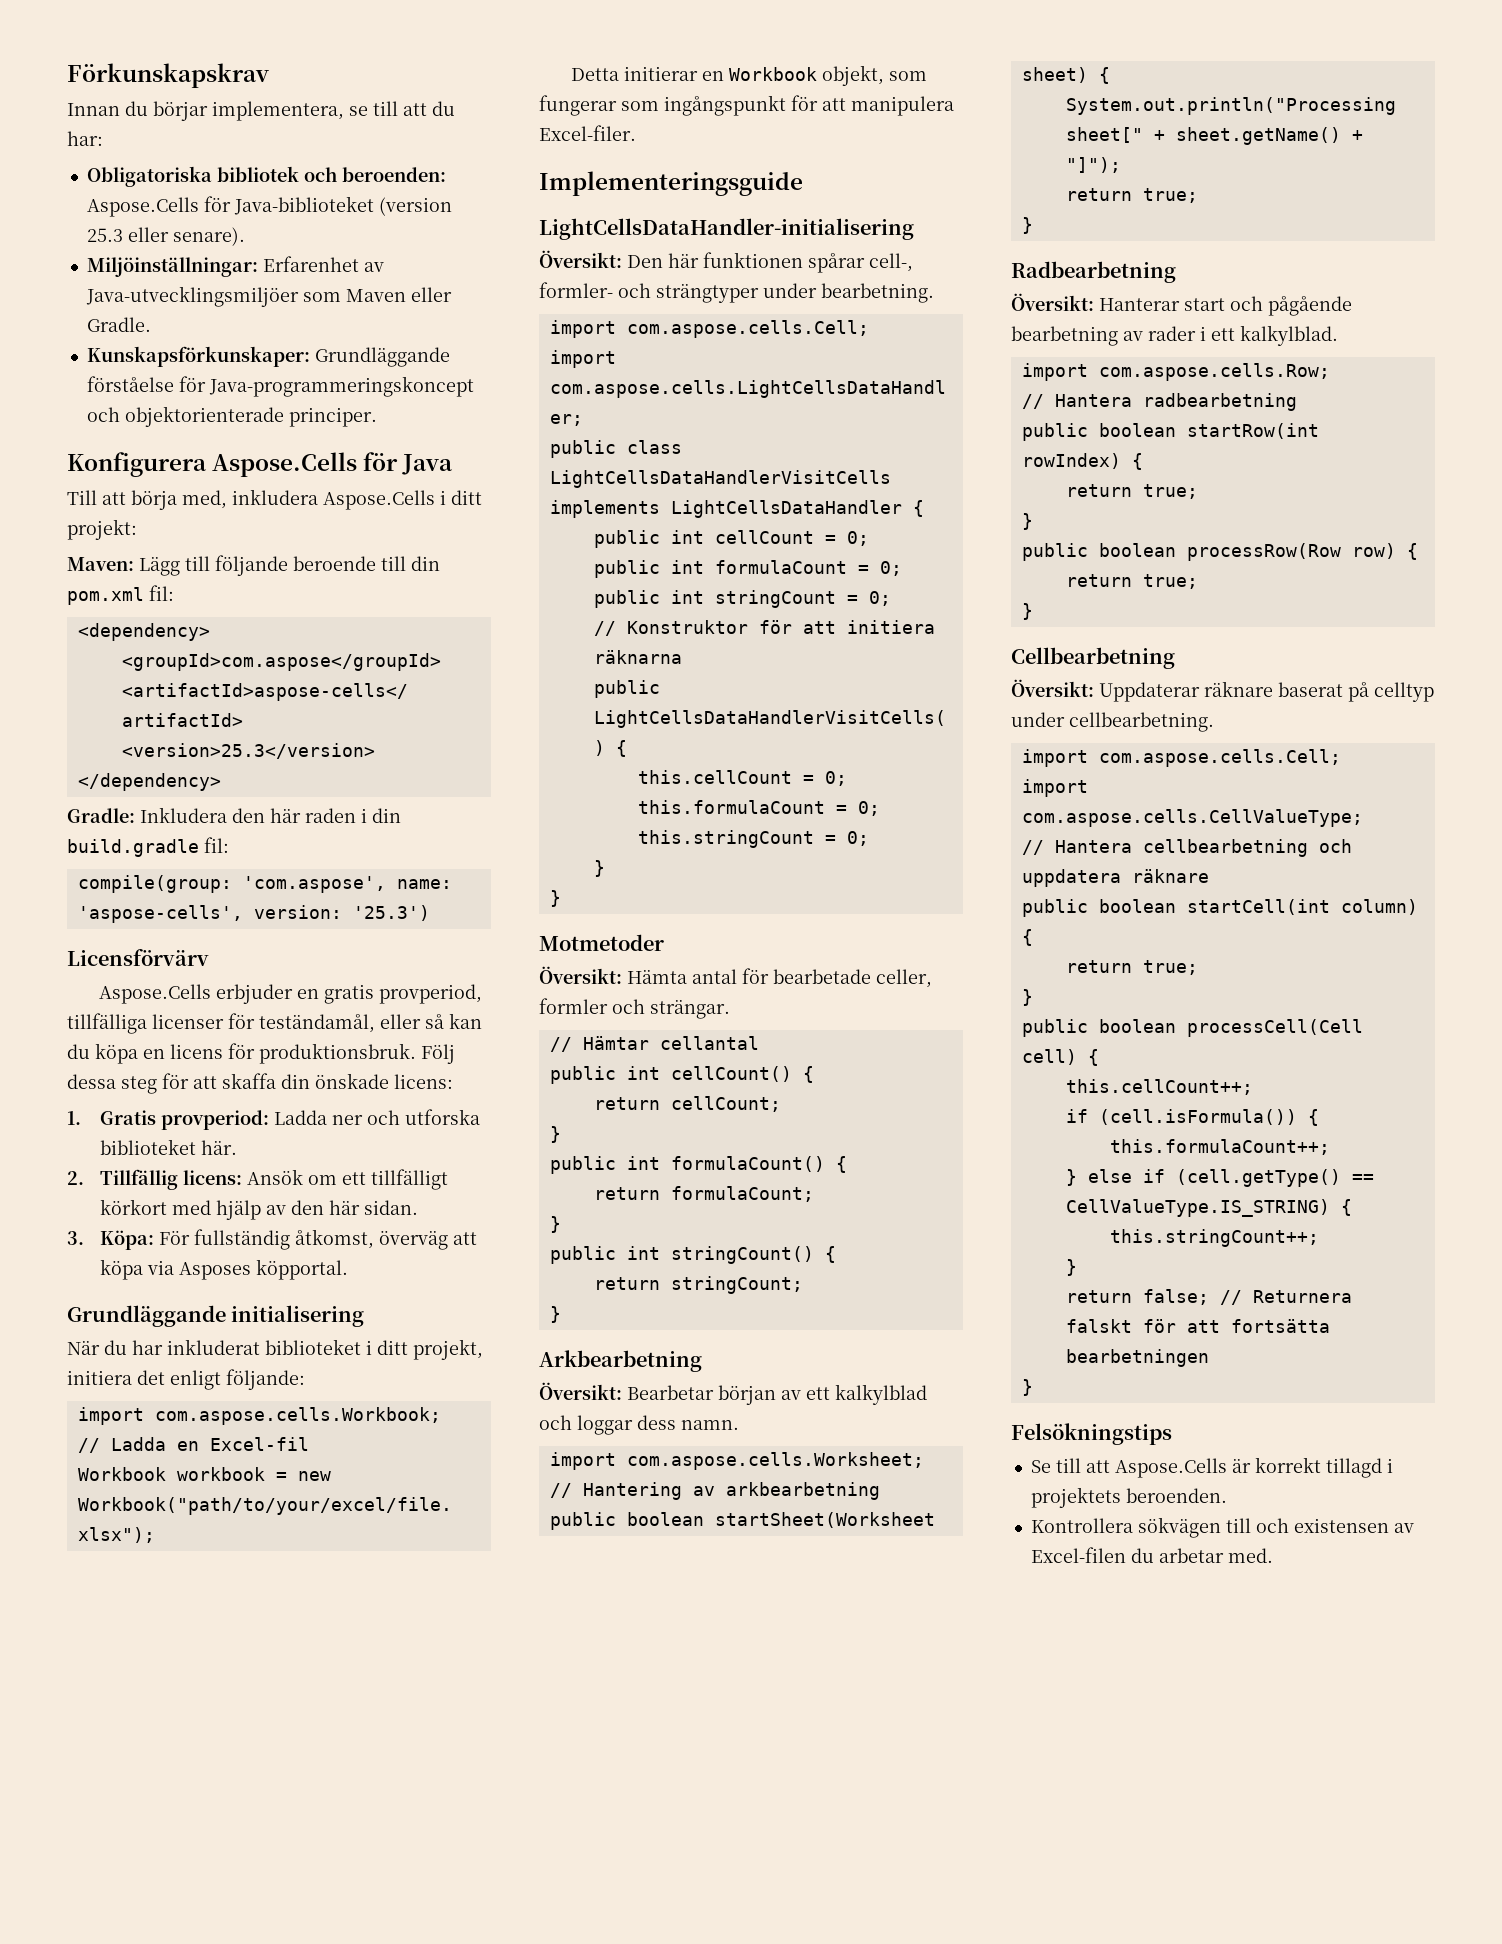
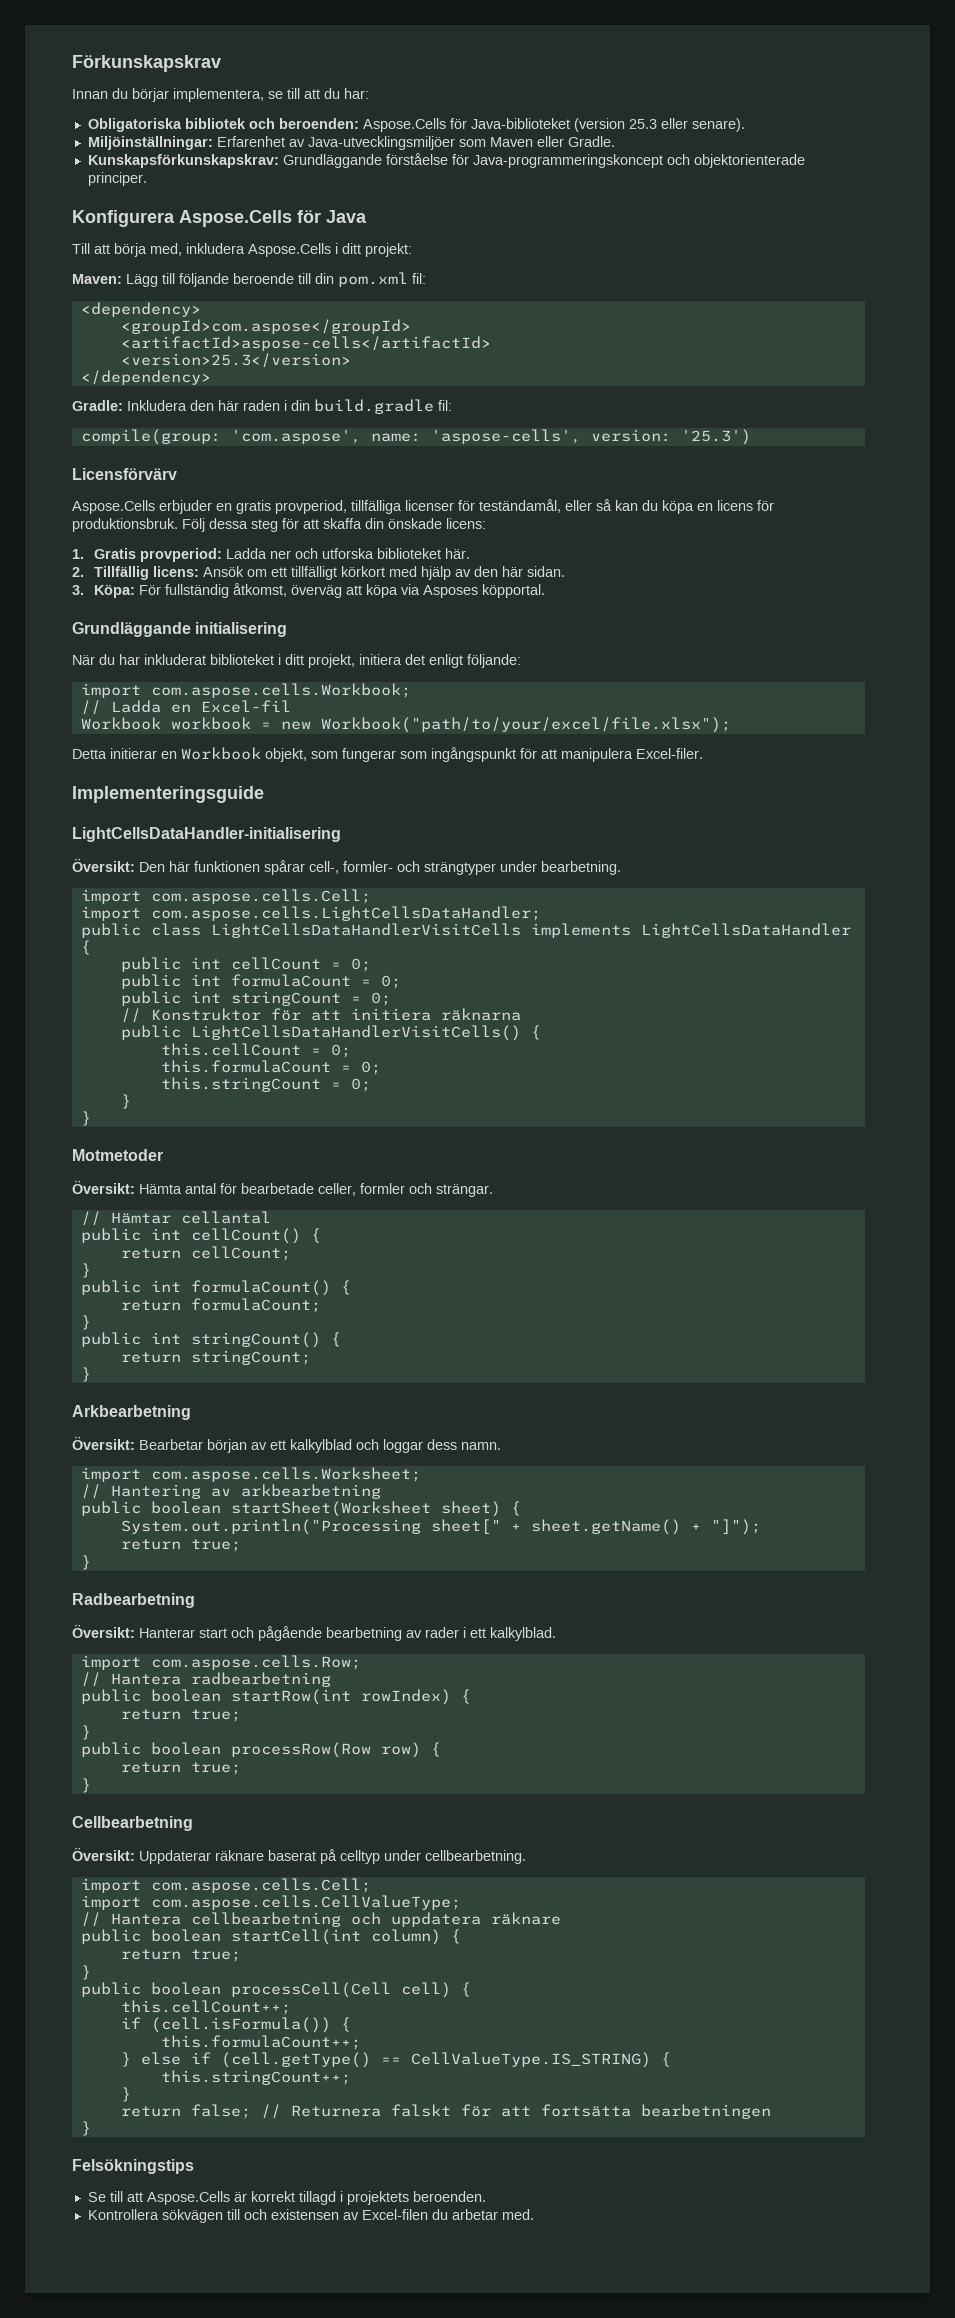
[86,346,310,367] Kunskapsförkunskaper: -> [87,154,279,168] Kunskapsförkunskapskrav:

